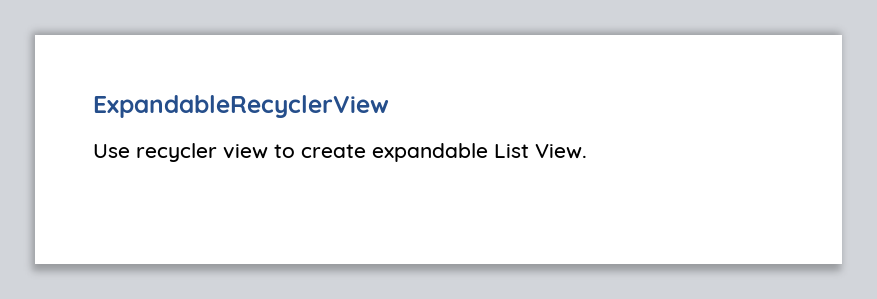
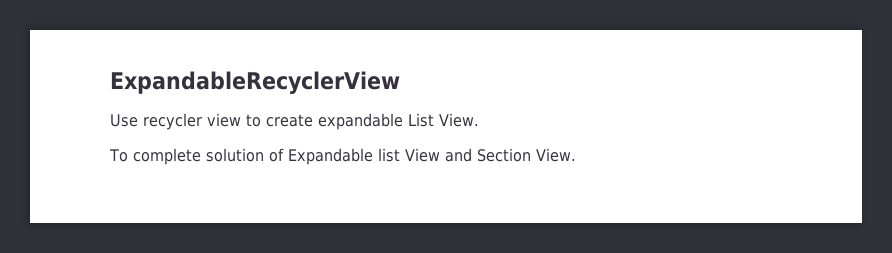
(587, 151) none -> [109,148,576,165] // To complete solution of Expandable list View and Section View.

